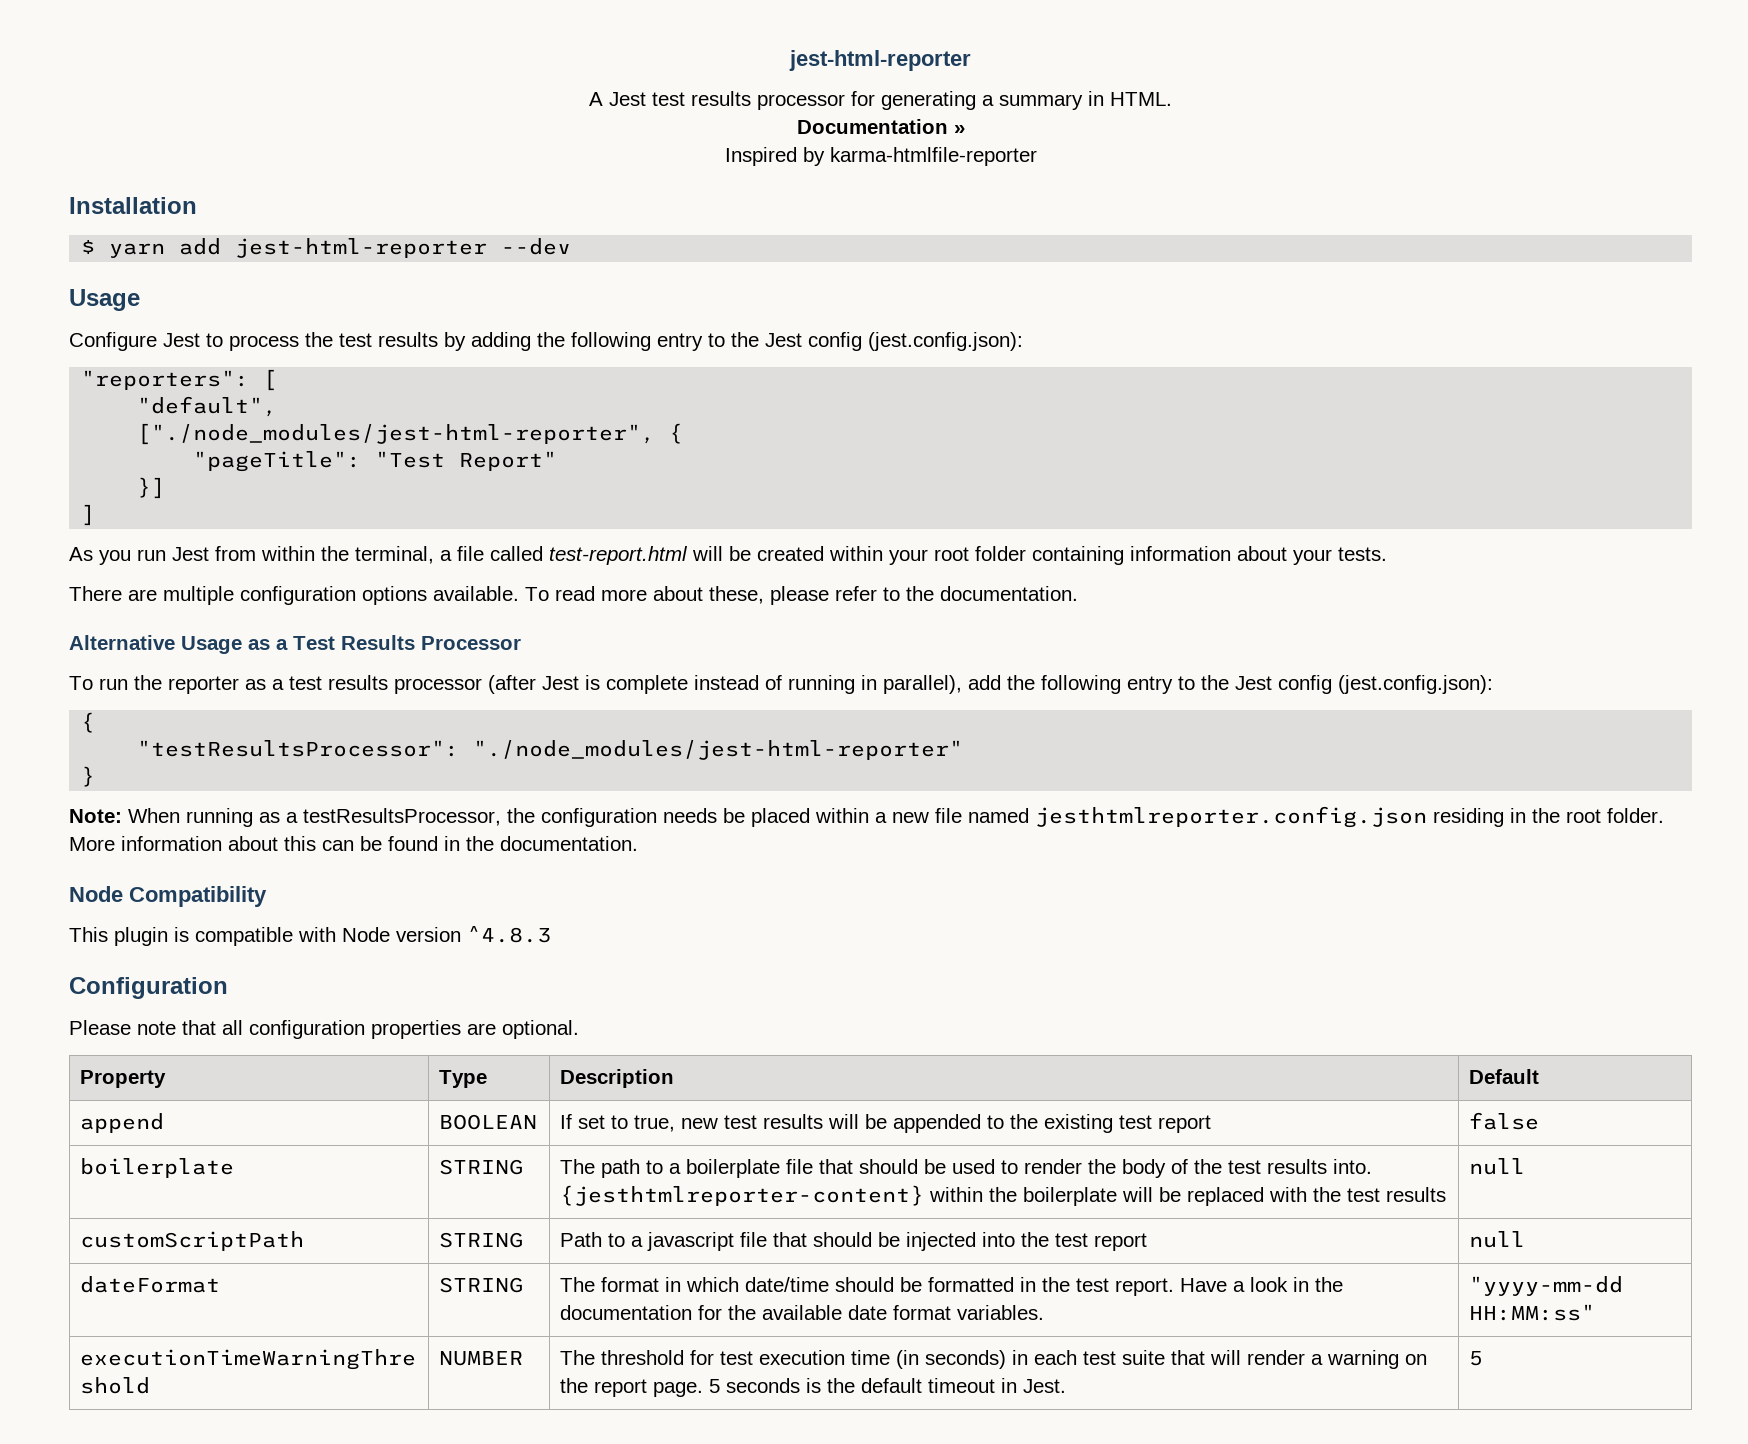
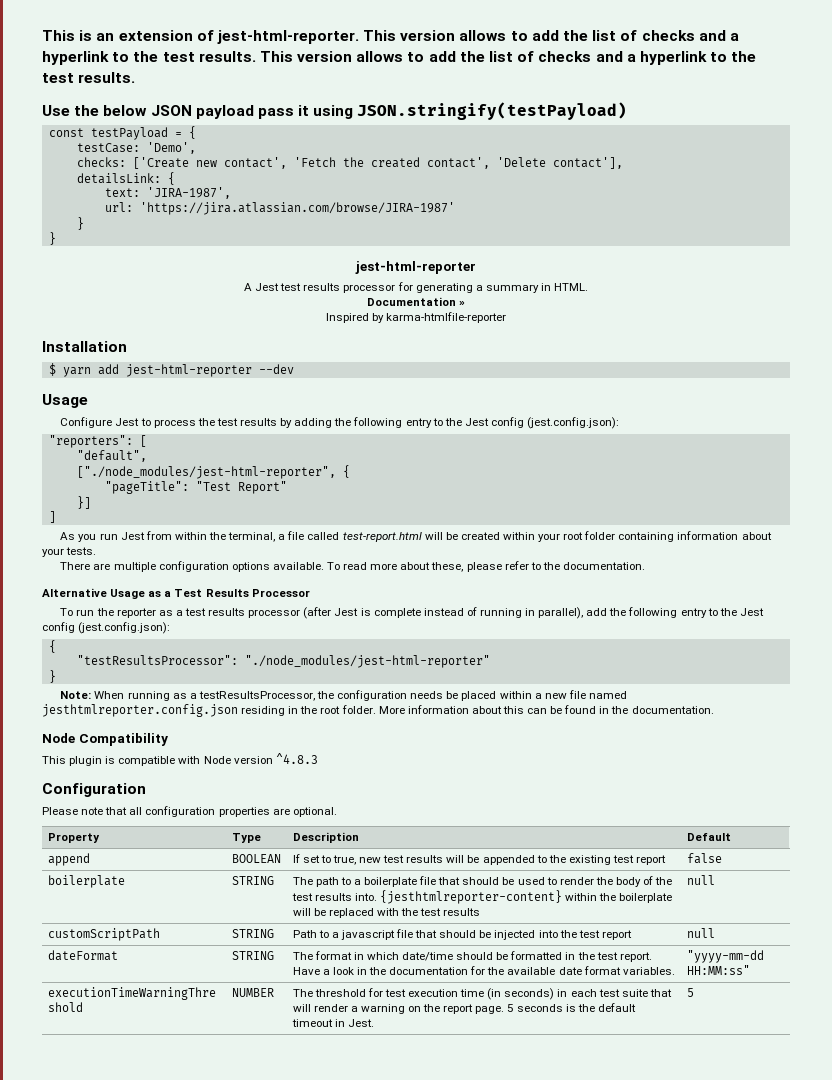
(789, 60) none -> [42,30,739,44] [42,51,757,65] [42,72,136,83] [42,102,628,120] [48,126,196,140] [76,142,196,154] [76,157,623,169] [76,172,175,185] [104,187,231,199] [104,202,455,215] [76,217,84,230] [48,232,56,245] This is an extension of jest-html-reporter. This version allows to add the list of checks and a hyperlink to the test results. This version allows to add the list of checks and a hyperlink to the test results. // Use the below JSON payload pass it using JSON.stringify(testPayload) // const testPayload = { // testCase: 'Demo', // checks: ['Create new contact', 'Fetch the created contact', 'Delete contact'], // detailsLink: { // text: 'JIRA-1987', // url: 'https://jira.atlassian.com/browse/JIRA-1987' // } // } //

